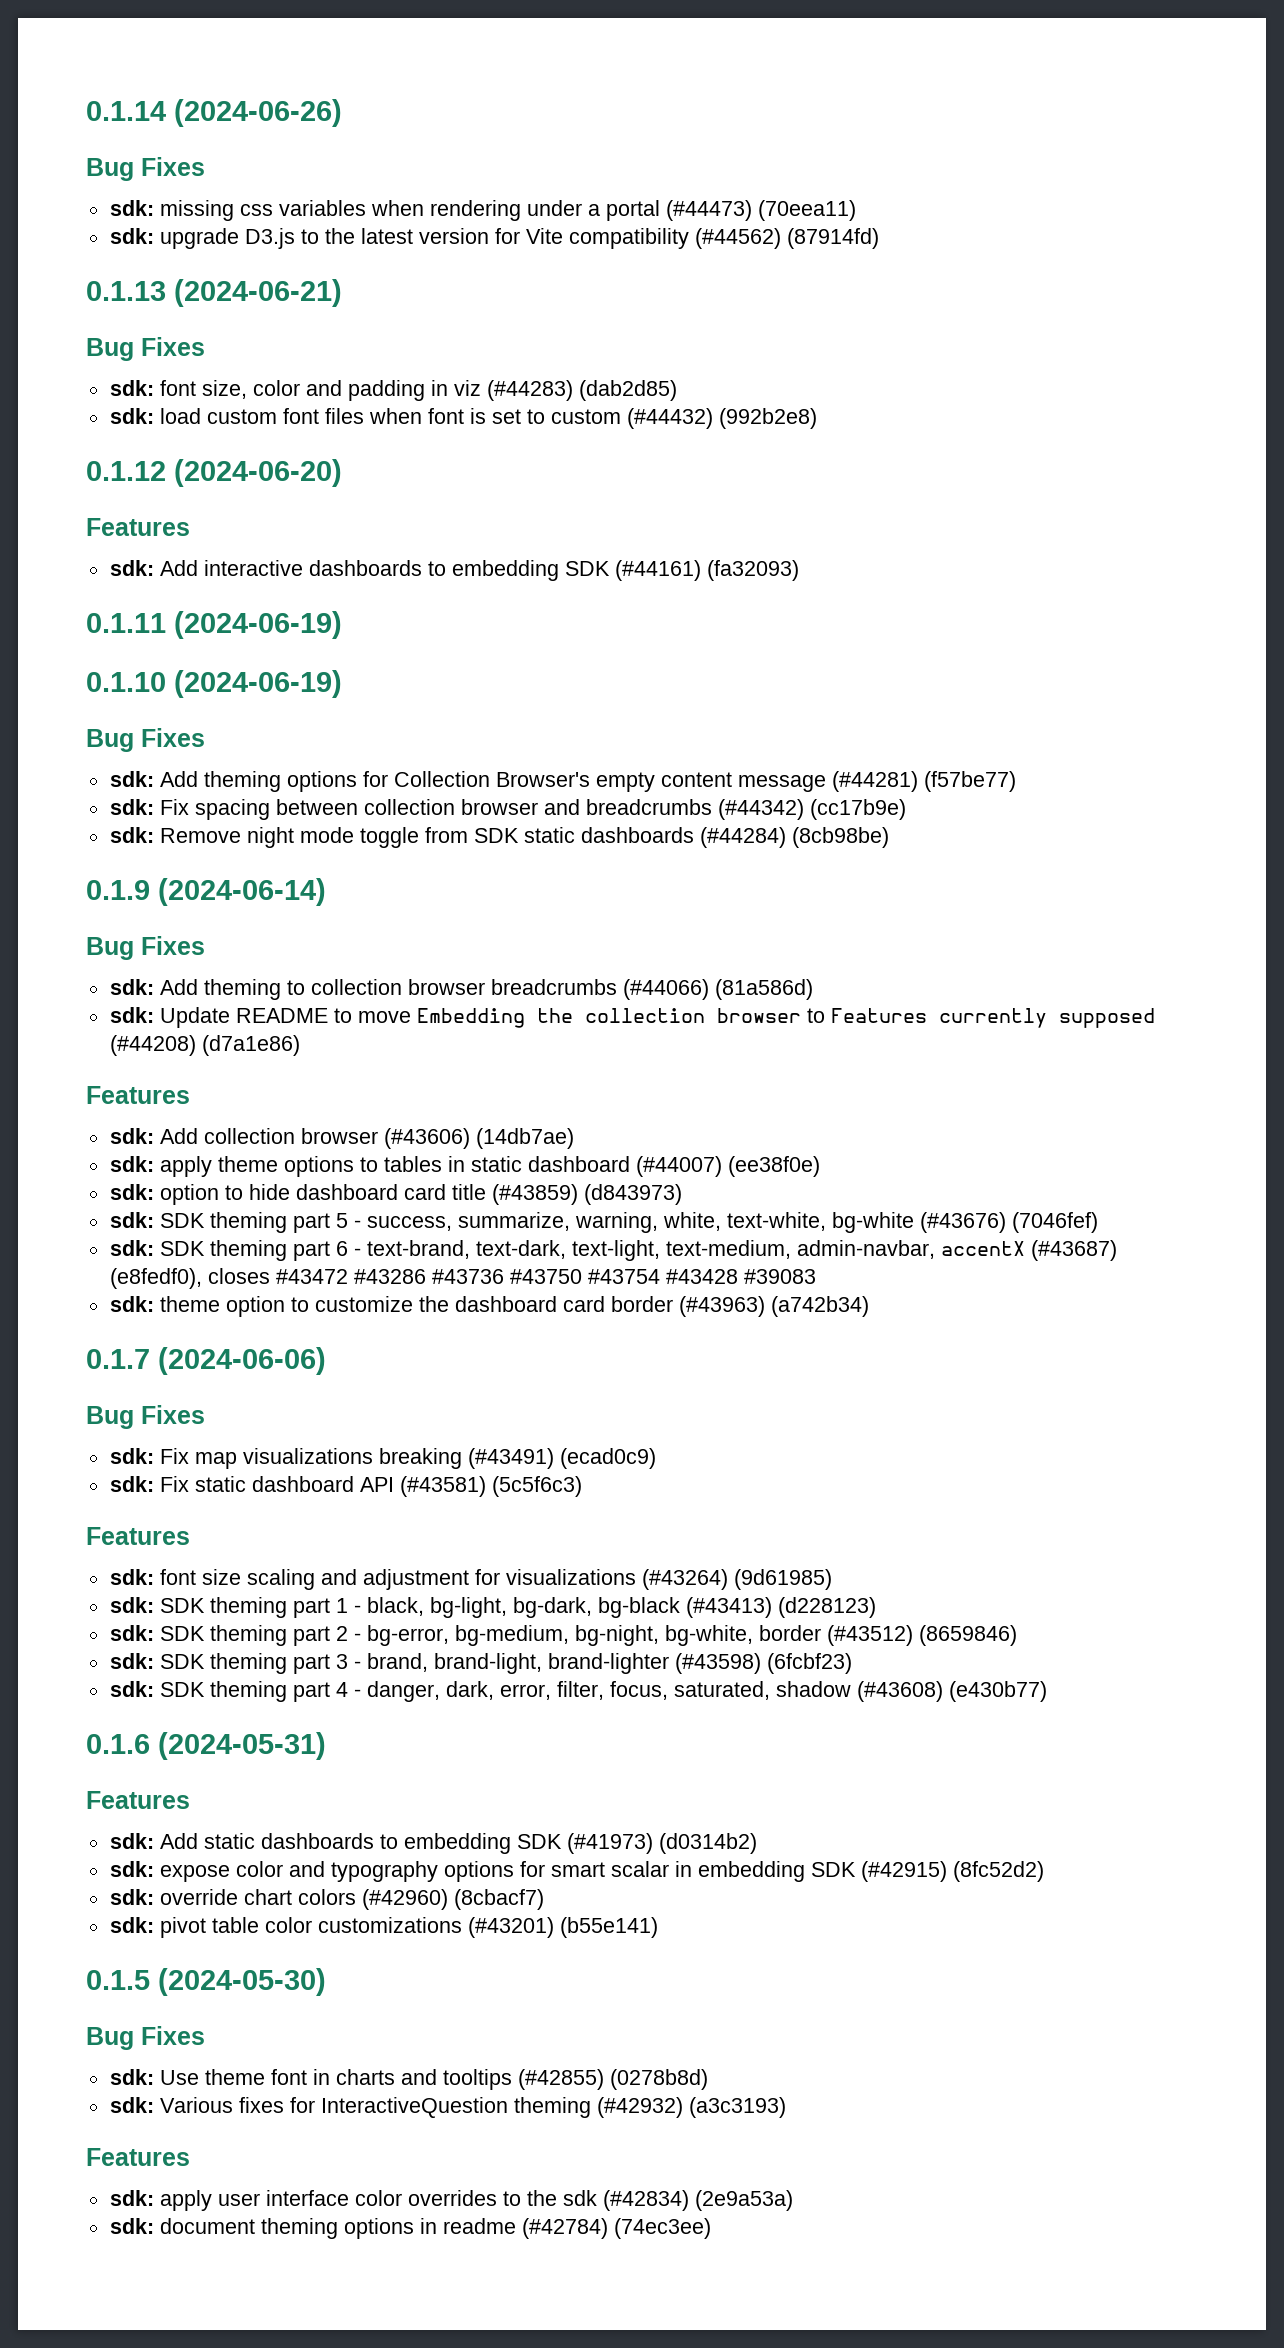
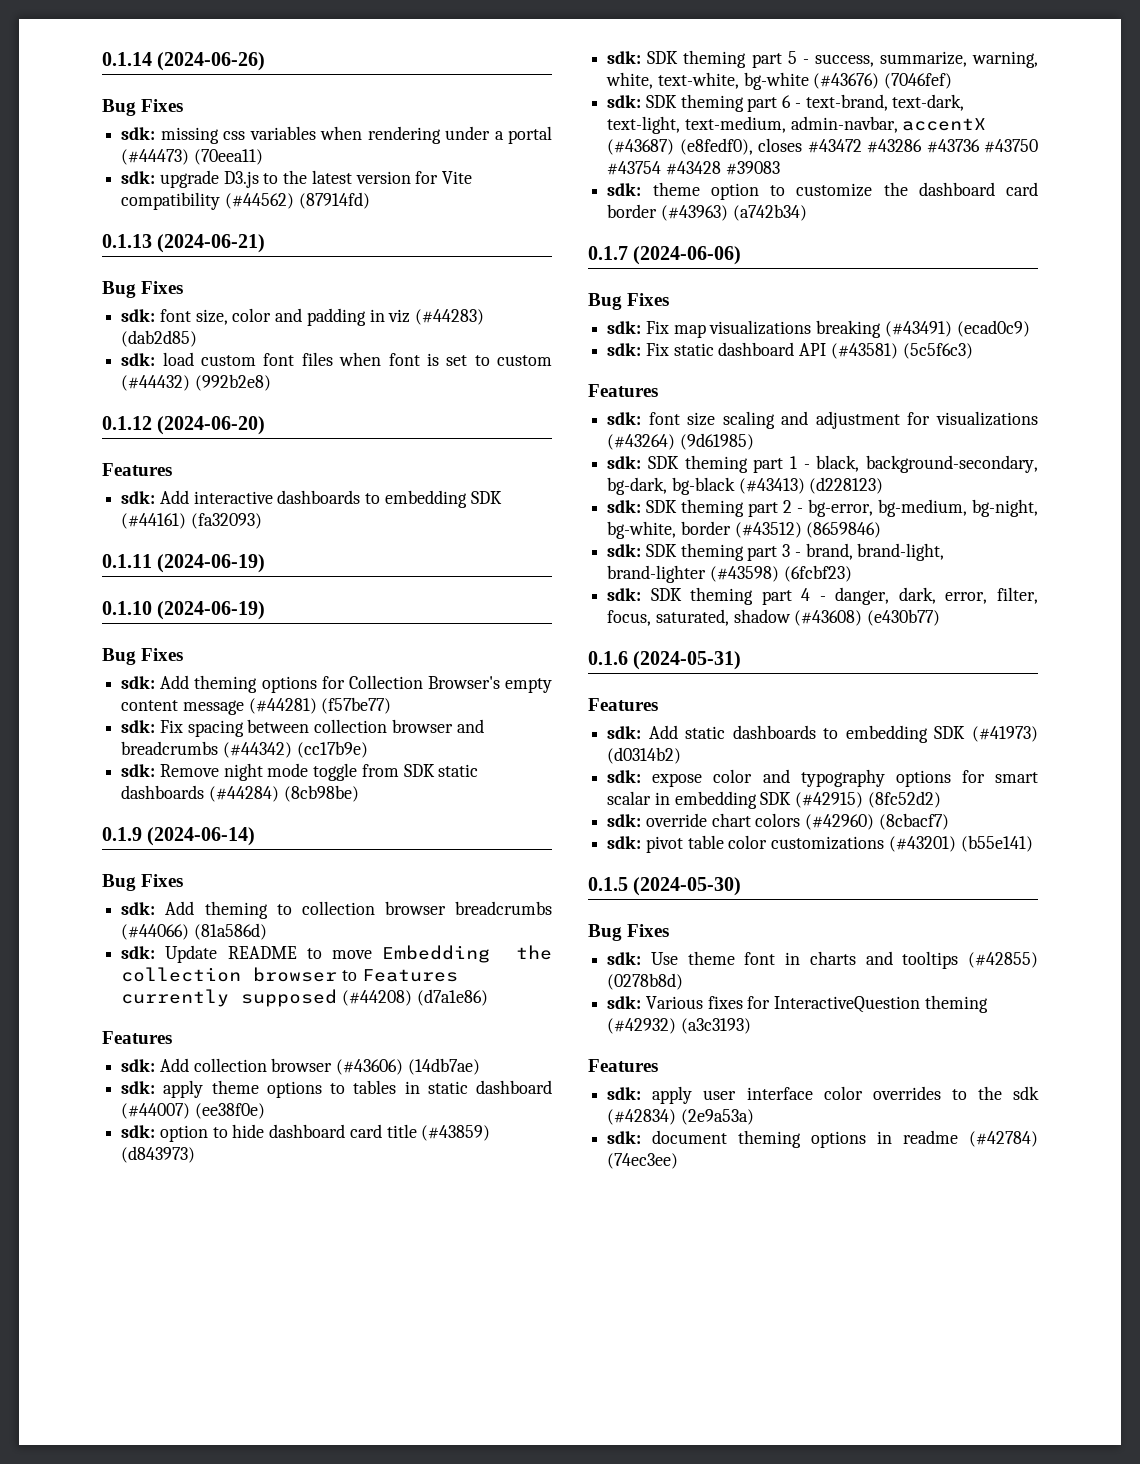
[429,1597,507,1618] bg-light, -> [866,455,1038,473] background-secondary,

